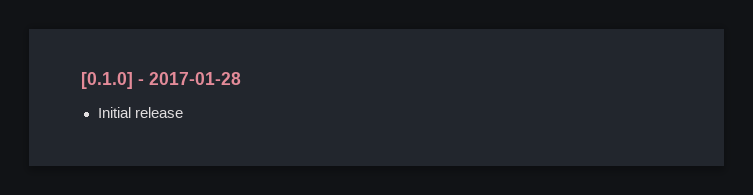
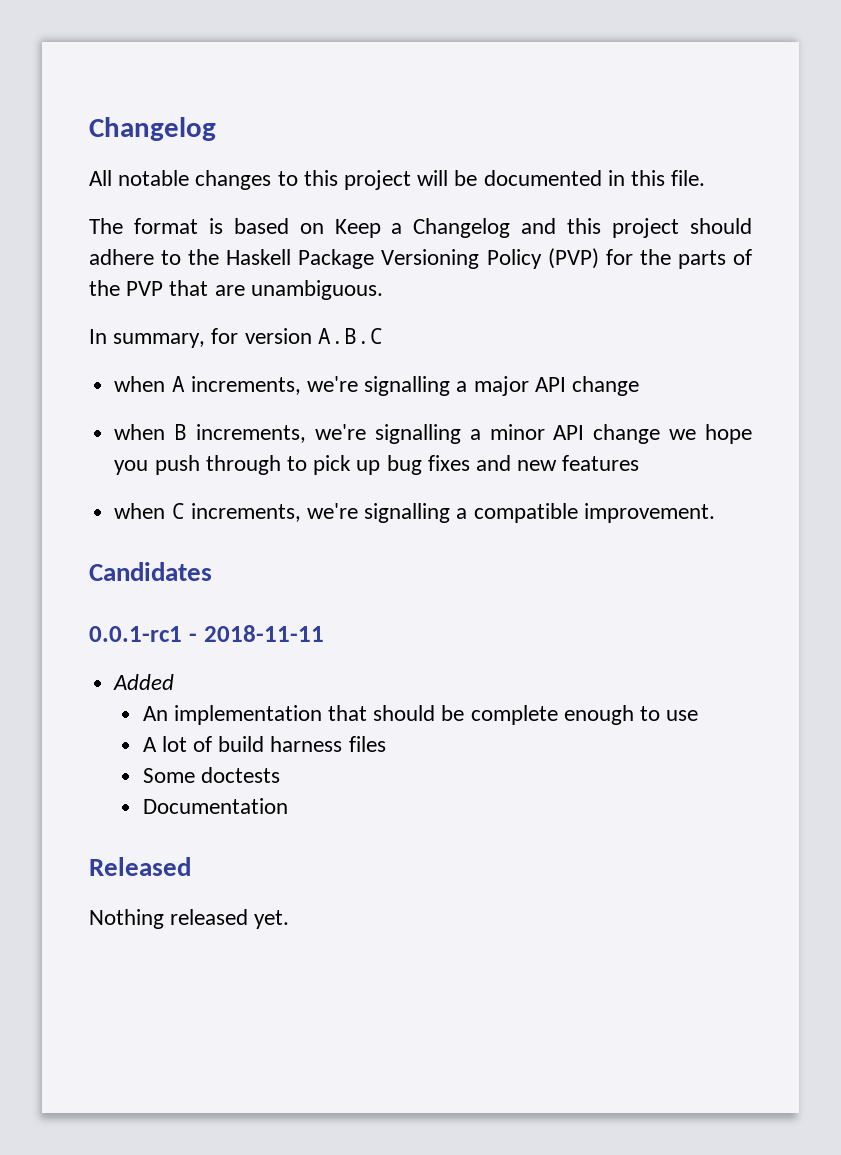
[81,72,241,89] [97,107,183,118] [0.1.0] - 2017-01-28 // Initial release -> [89,117,216,141] [89,170,706,190] [89,218,752,238] [89,248,752,269] [89,280,383,300] [89,328,383,348] [114,376,639,396] [114,424,752,444] [114,455,640,475] [114,503,715,523] [89,562,212,581] [89,625,324,642] [113,674,175,690] [142,705,699,725] [142,736,386,752] [142,767,280,783] [142,798,288,814] [89,857,191,876] [89,909,290,929] Changelog // All notable changes to this project will be documented in this file. // The format is based on Keep a Changelog and this project should adhere to the Haskell Package Versioning Policy (PVP) for the parts of the PVP that are unambiguous. // In summary, for version A.B.C // when A increments, we're signalling a major API change // when B increments, we're signalling a minor API change we hope you push through to pick up bug fixes and new features // when C increments, we're signalling a compatible improvement. // Candidates // 0.0.1-rc1 - 2018-11-11 // Added // An implementation that should be complete enough to use // A lot of build harness files // Some doctests // Documentation // Released // Nothing released yet.

